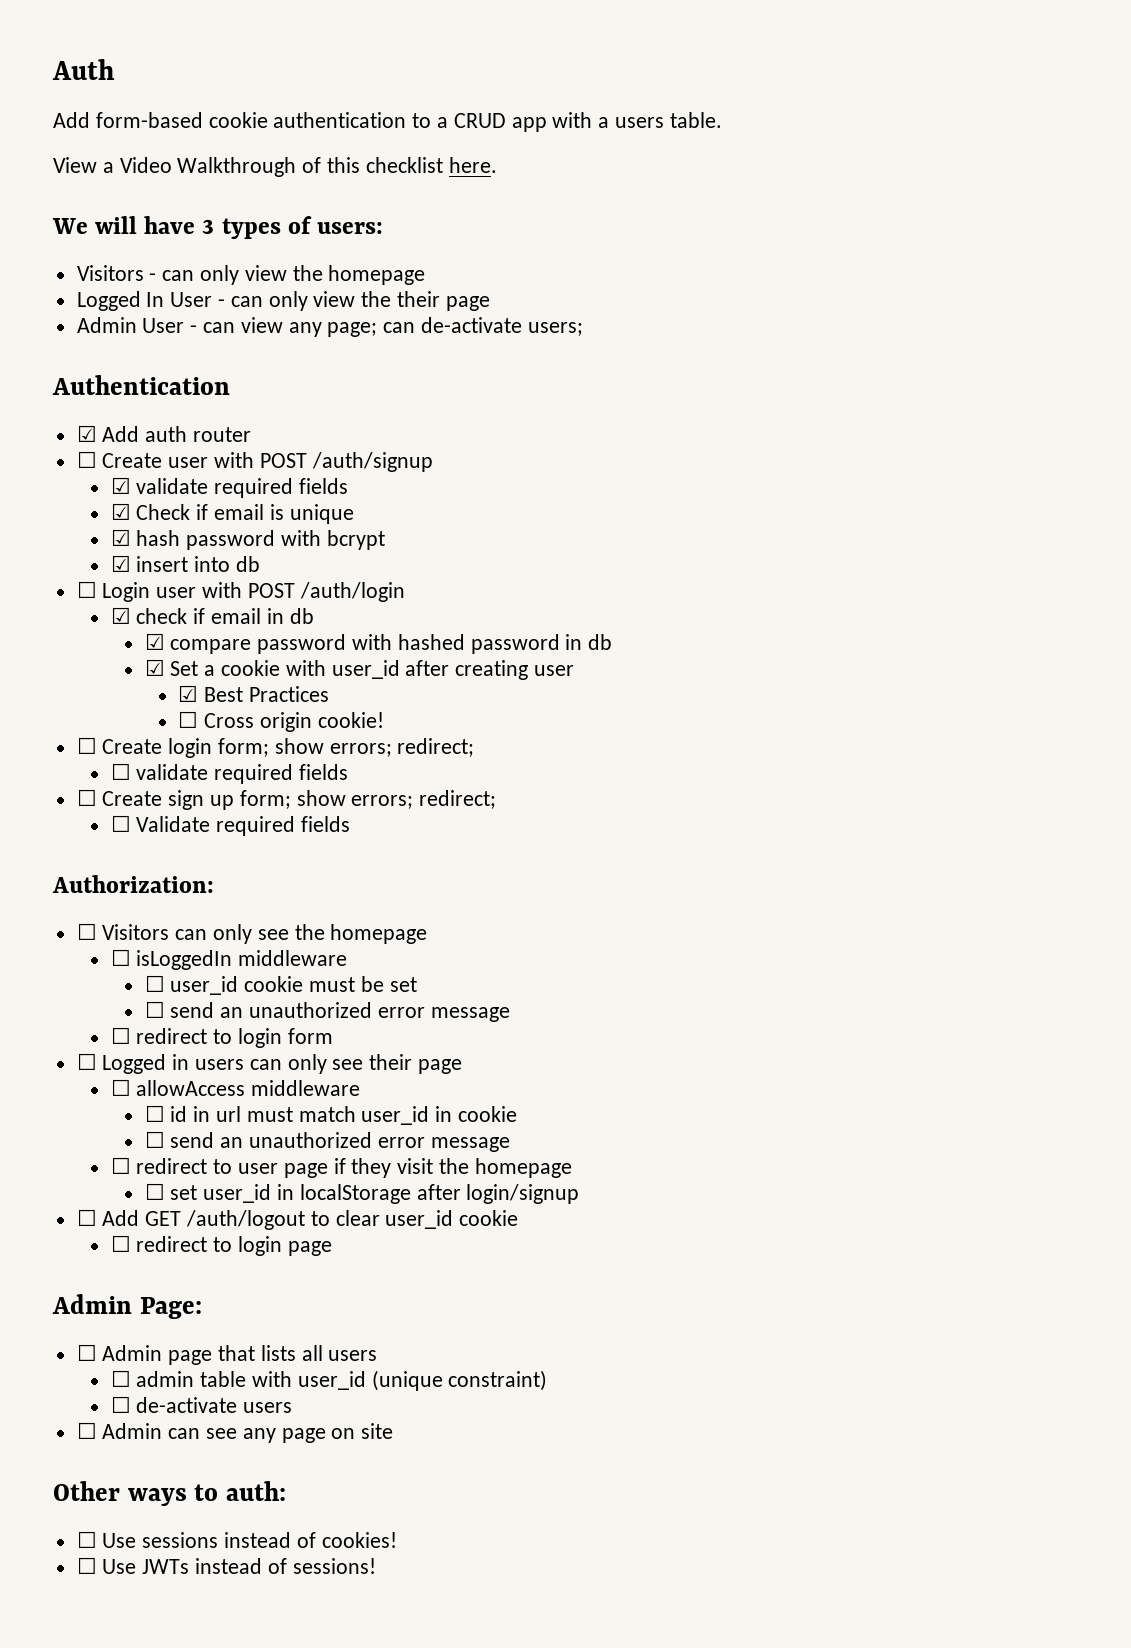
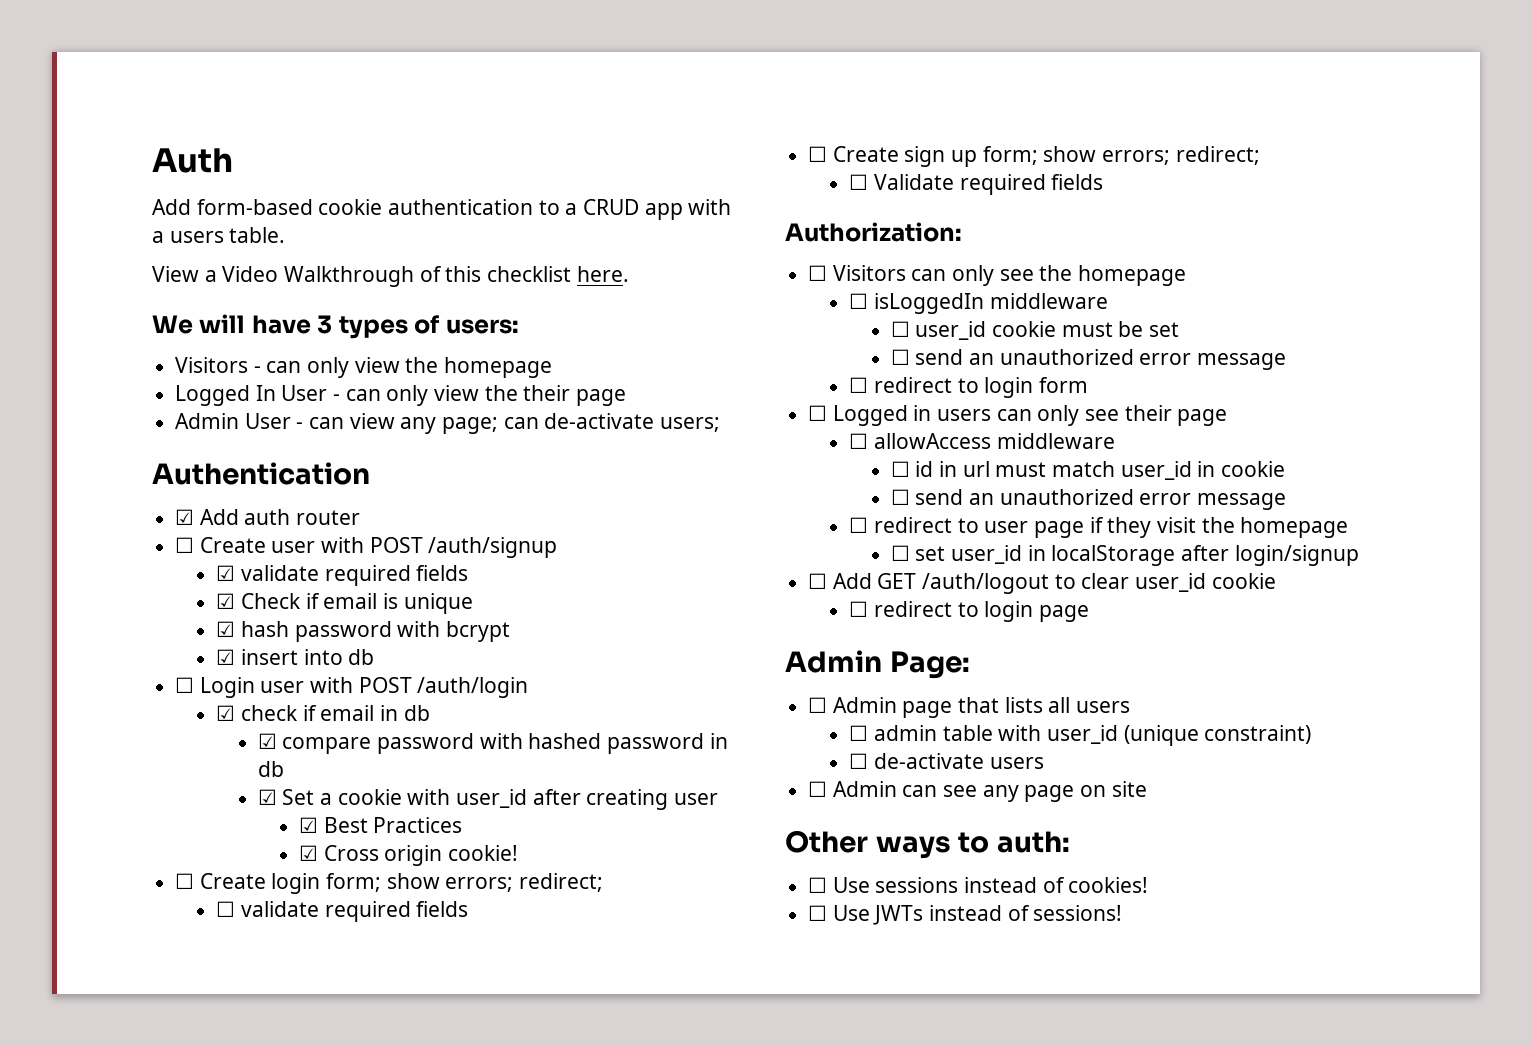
[178,711,199,728] ☐ -> [298,845,318,861] ☑

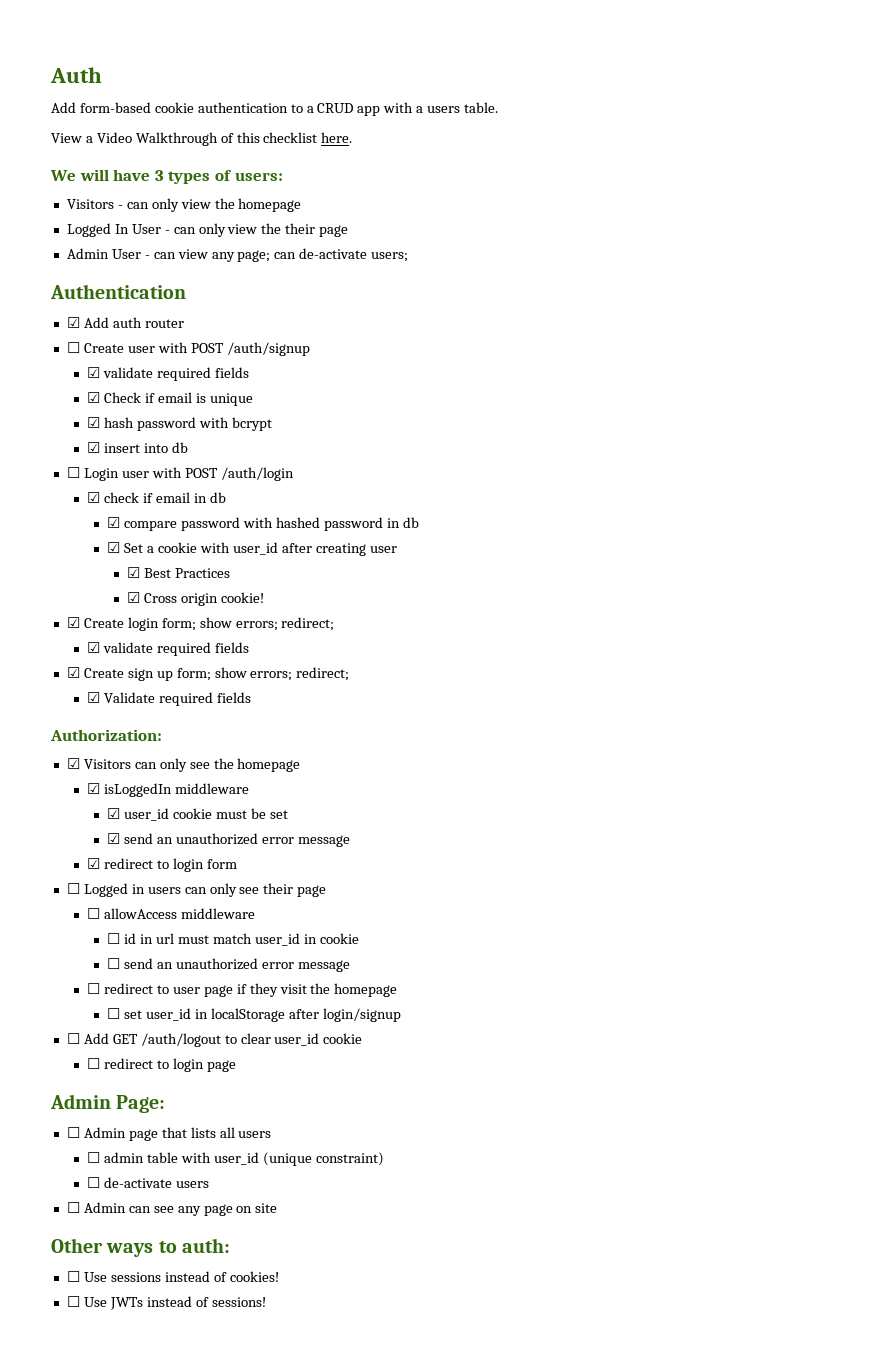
[175,873,195,889] ☐ -> [66,617,80,628] ☑
[216,901,469,922] [808,146,828,162] ☐ validate required fields // ☐ -> [87,642,249,656] [66,667,80,678] ☑ validate required fields // ☑
[849,174,869,190] ☐ -> [87,692,101,703] ☑
[808,265,828,281] ☐ -> [66,758,80,769] ☑
[849,293,869,309] ☐ -> [87,783,101,794] ☑
[890,321,910,337] ☐ -> [107,808,121,819] ☑
[890,349,1287,370] [849,377,869,393] ☐ send an unauthorized error message // ☐ -> [107,833,350,847] [87,858,101,869] ☑ send an unauthorized error message // ☑

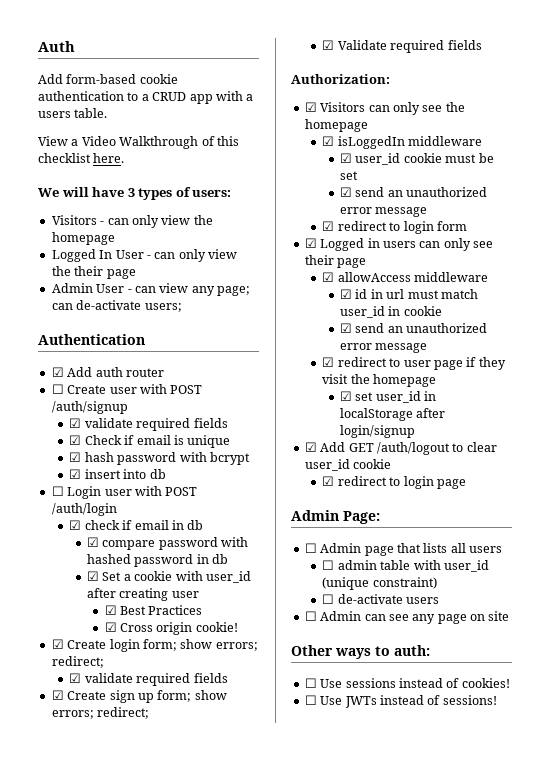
[66,883,80,894] ☐ -> [304,238,317,248] ☑
[87,908,101,919] ☐ -> [322,272,335,282] ☑
[107,933,121,944] ☐ -> [340,289,353,299] ☑
[107,958,350,972] [87,983,101,994] ☐ send an unauthorized error message // ☐ -> [340,323,488,333] [340,343,428,353] [322,357,335,367] ☑ send an unauthorized error message // ☑
[107,1008,121,1019] ☐ -> [340,391,353,401] ☑
[66,1033,80,1044] ☐ -> [304,442,317,452] ☑
[87,1058,101,1069] ☐ -> [322,476,335,486] ☑

